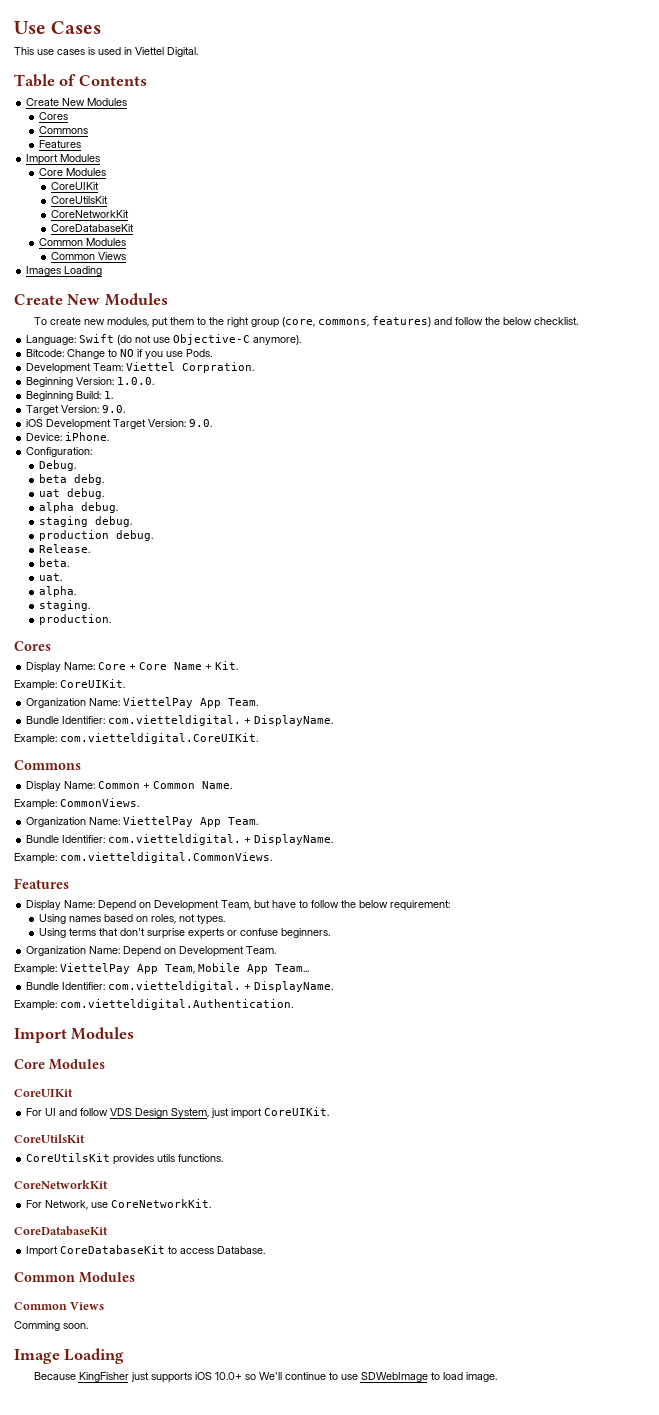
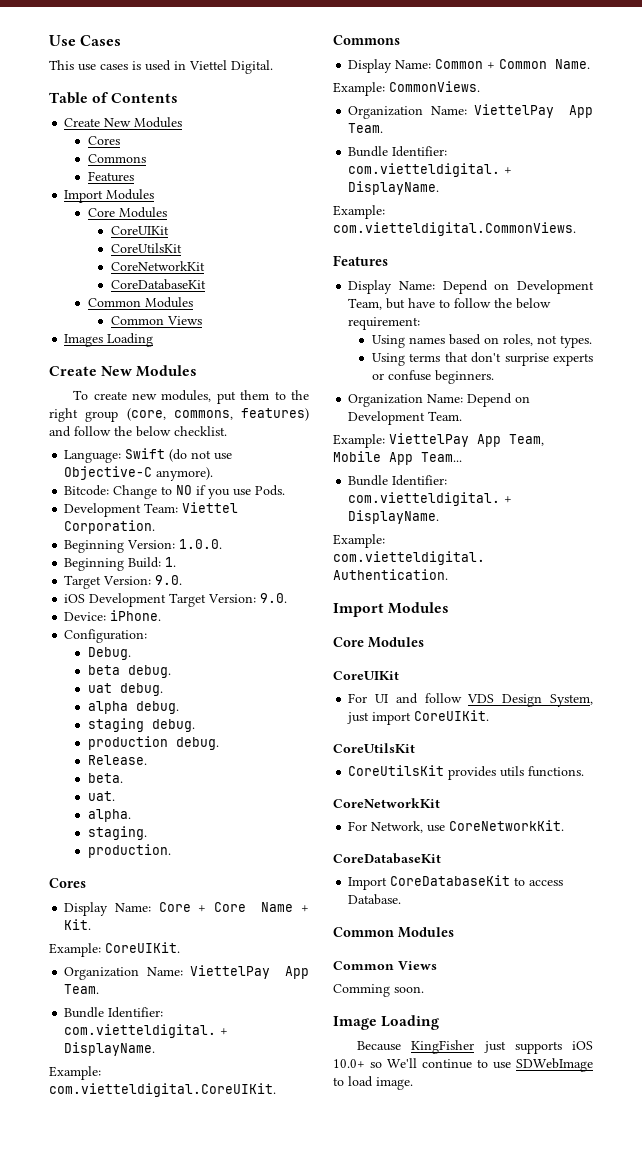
[182,362,255,373] Corpration. -> [64,520,156,534] Corporation.
[73,474,104,485] debg. -> [127,665,171,678] debug.

